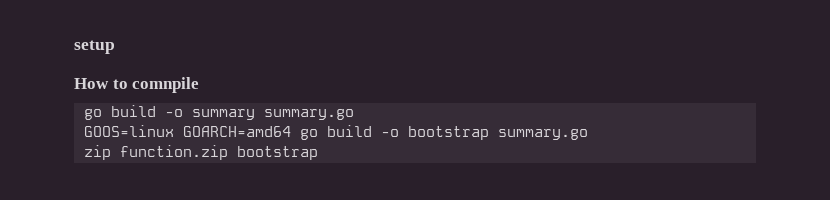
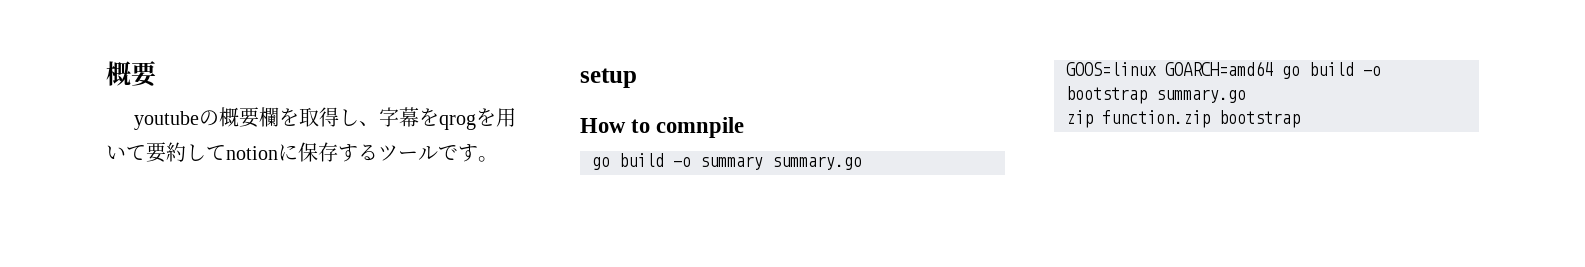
(74, 47) none -> [106,61,157,87] [133,107,516,130] [106,142,498,163] 概要 // youtubeの概要欄を取得し、字幕をqrogを用いて要約してnotionに保存するツールです。 //

